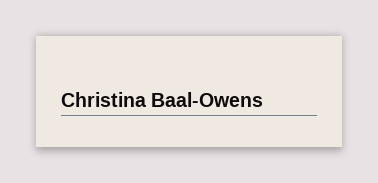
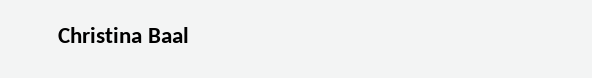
[151,92,264,107] Baal-Owens -> [148,27,190,43] Baal

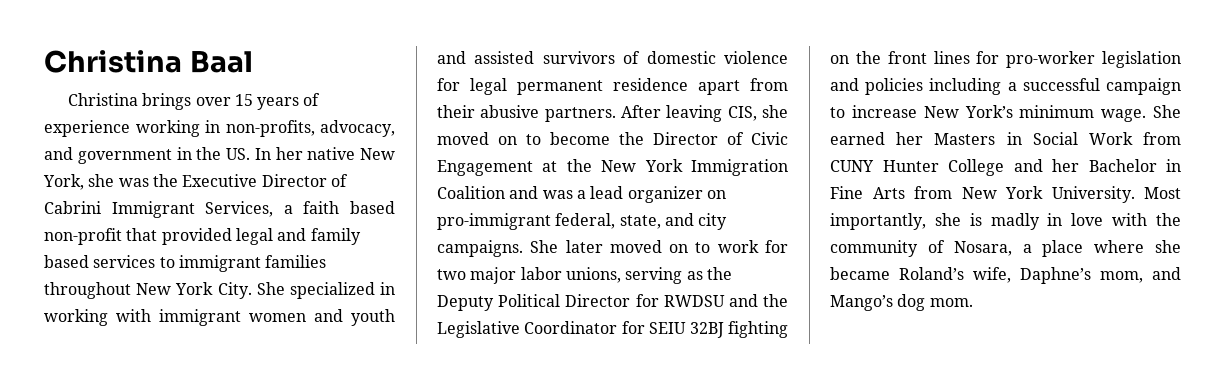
(190, 35) none -> [67,93,321,110] [44,120,395,137] [44,147,395,164] [43,174,348,190] [44,201,396,218] [44,228,361,245] [44,255,327,272] [44,282,395,299] [44,309,395,326] [437,51,788,64] [437,78,788,95] [437,105,788,122] [437,132,788,145] [437,159,788,176] [437,186,726,203] [437,213,728,230] [437,240,788,257] [437,267,732,284] [437,294,789,311] [437,321,788,338] [830,51,1181,68] [830,78,1181,95] [830,105,1181,122] [830,132,1181,145] [830,159,1181,176] [830,186,1181,203] [830,213,1181,230] [830,240,1181,257] [830,267,1181,284] [830,294,973,311] // Christina brings over 15 years of experience working in non-profits, advocacy, and government in the US. In her native New York, she was the Executive Director of Cabrini Immigrant Services, a faith based non-profit that provided legal and family based services to immigrant families throughout New York City. She specialized in working with immigrant women and youth and assisted survivors of domestic violence for legal permanent residence apart from their abusive partners. After leaving CIS, she moved on to become the Director of Civic Engagement at the New York Immigration Coalition and was a lead organizer on pro-immigrant federal, state, and city campaigns. She later moved on to work for two major labor unions, serving as the Deputy Political Director for RWDSU and the Legislative Coordinator for SEIU 32BJ fighting on the front lines for pro-worker legislation and policies including a successful campaign to increase New York’s minimum wage. She earned her Masters in Social Work from CUNY Hunter College and her Bachelor in Fine Arts from New York University. Most importantly, she is madly in love with the community of Nosara, a place where she became Roland’s wife, Daphne’s mom, and Mango’s dog mom.

